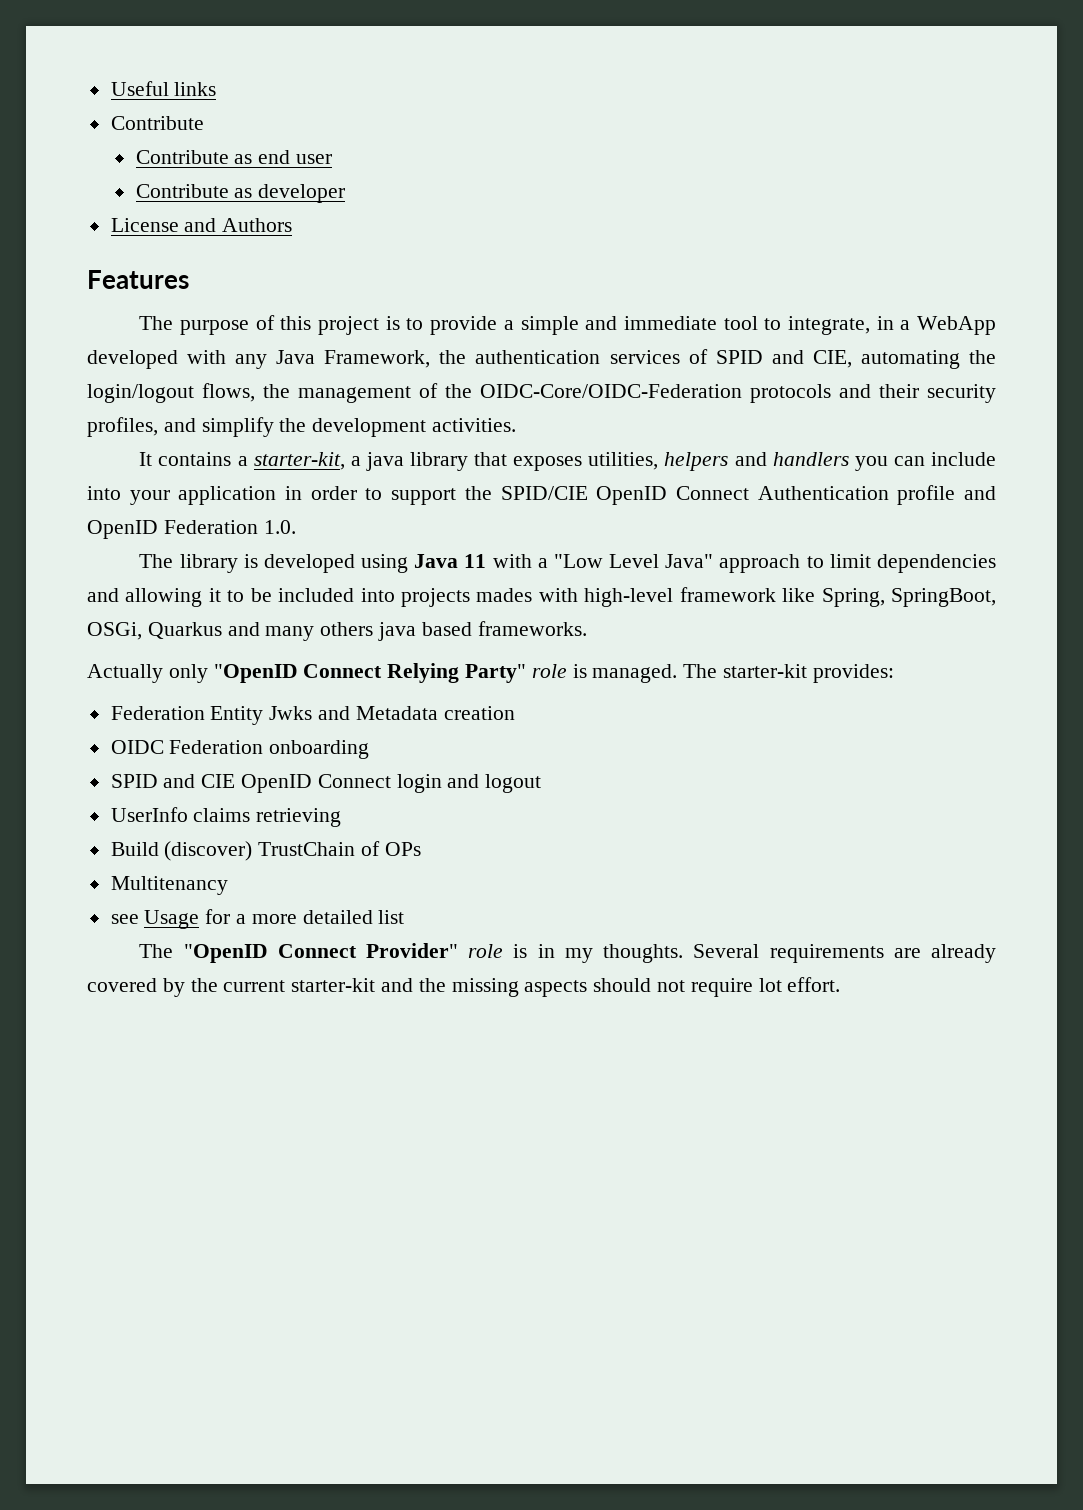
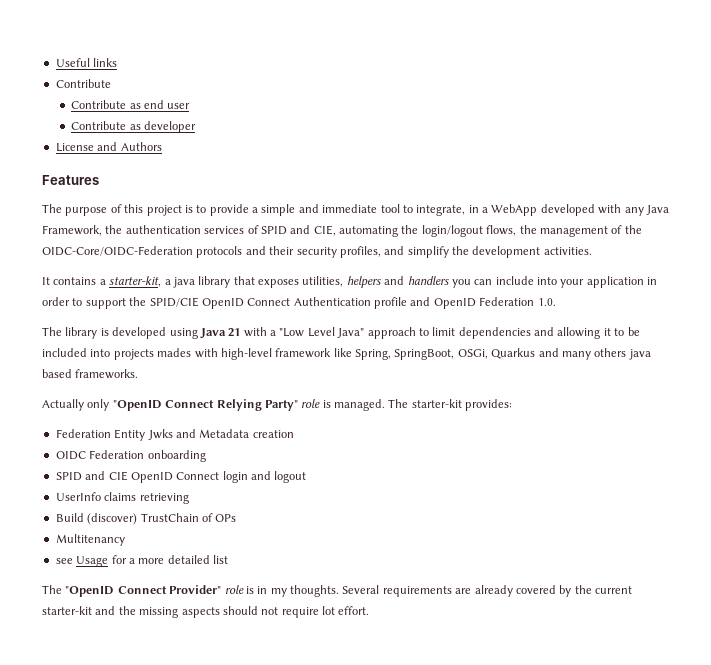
[464,554,487,568] 11 -> [228,328,241,337] 21

